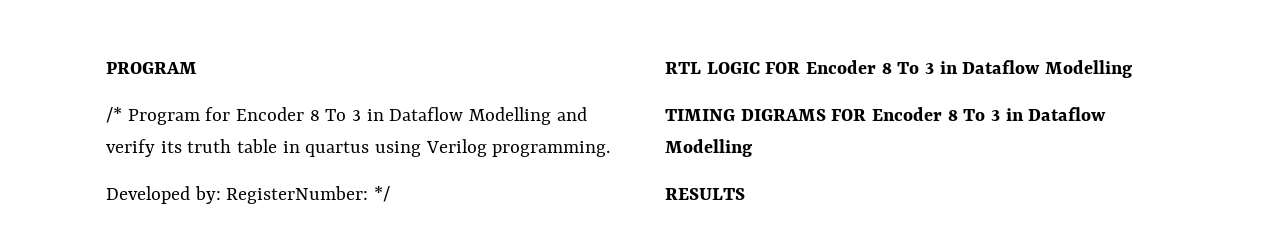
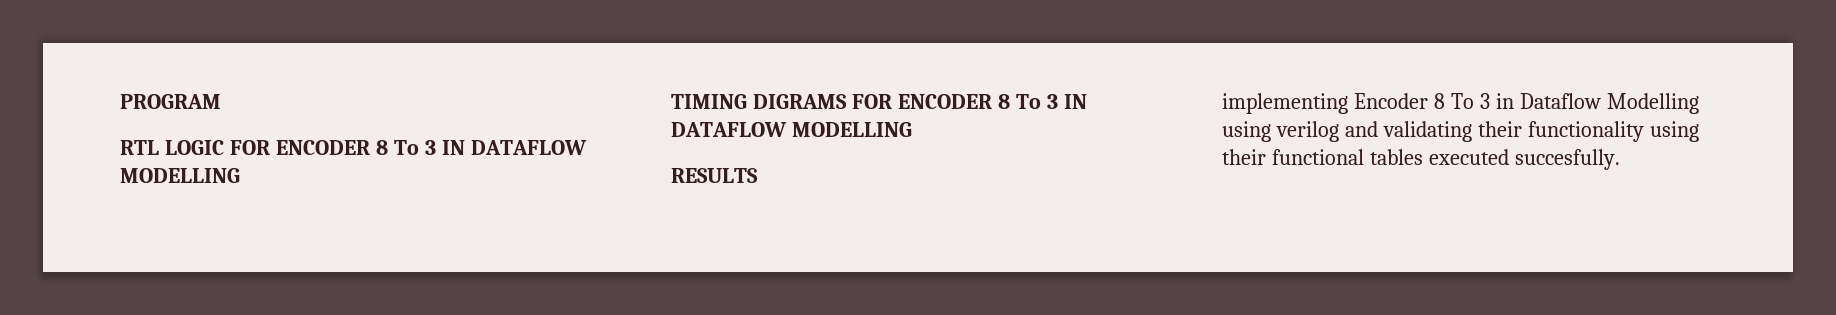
[106,107,587,125] [106,139,611,157] [106,186,391,204] [665,60,1133,78] [665,107,1107,121] [665,139,752,157] [665,188,745,200] /* Program for Encoder 8 To 3 in Dataflow Modelling and verify its truth table in quartus using Verilog programming. // Developed by: RegisterNumber: */ // RTL LOGIC FOR Encoder 8 To 3 in Dataflow Modelling // TIMING DIGRAMS FOR Encoder 8 To 3 in Dataflow Modelling // RESULTS -> [120,140,587,155] [120,168,240,183] [671,94,1087,109] [671,122,912,137] [671,168,758,183] [1222,93,1699,114] [1222,121,1699,142] [1222,149,1620,170] RTL LOGIC FOR ENCODER 8 To 3 IN DATAFLOW MODELLING // TIMING DIGRAMS FOR ENCODER 8 To 3 IN DATAFLOW MODELLING // RESULTS // implementing Encoder 8 To 3 in Dataflow Modelling using verilog and validating their functionality using their functional tables executed succesfully.

